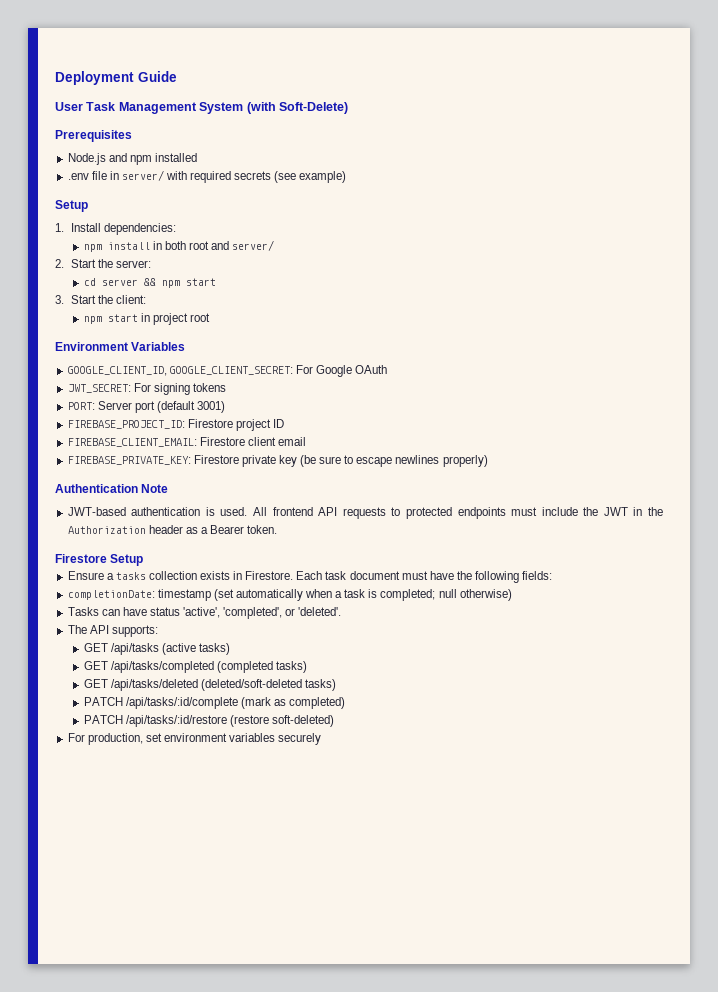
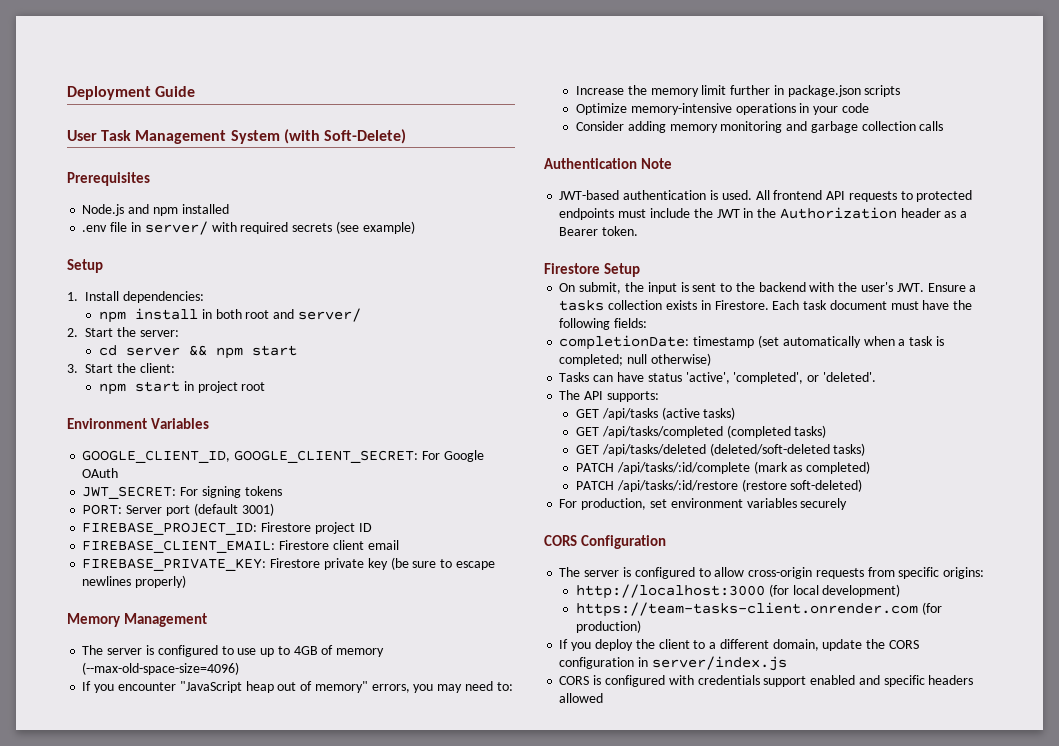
(488, 461) none -> [67,613,207,627] [82,645,385,657] [82,662,240,675] [82,681,513,693] [575,85,901,97] [575,103,869,115] [575,121,944,133] // Memory Management // The server is configured to use up to 4GB of memory (--max-old-space-size=4096) // If you encounter "JavaScript heap out of memory" errors, you may need to: // Increase the memory limit further in package.json scripts // Optimize memory-intensive operations in your code // Consider adding memory monitoring and garbage collection calls
(144, 560) none -> [559,282,924,294] On submit, the input is sent to the backend with the user's JWT.
(322, 739) none -> [544,535,666,549] [559,567,985,579] [575,584,901,599] [575,602,942,617] [575,620,641,633] [559,639,919,651] [559,656,787,671] [559,675,974,687] [559,693,604,703] // CORS Configuration // The server is configured to allow cross-origin requests from specific origins: // http://localhost:3000 (for local development) // https://team-tasks-client.onrender.com (for production) // If you deploy the client to a different domain, update the CORS configuration in server/index.js // CORS is configured with credentials support enabled and specific headers allowed

